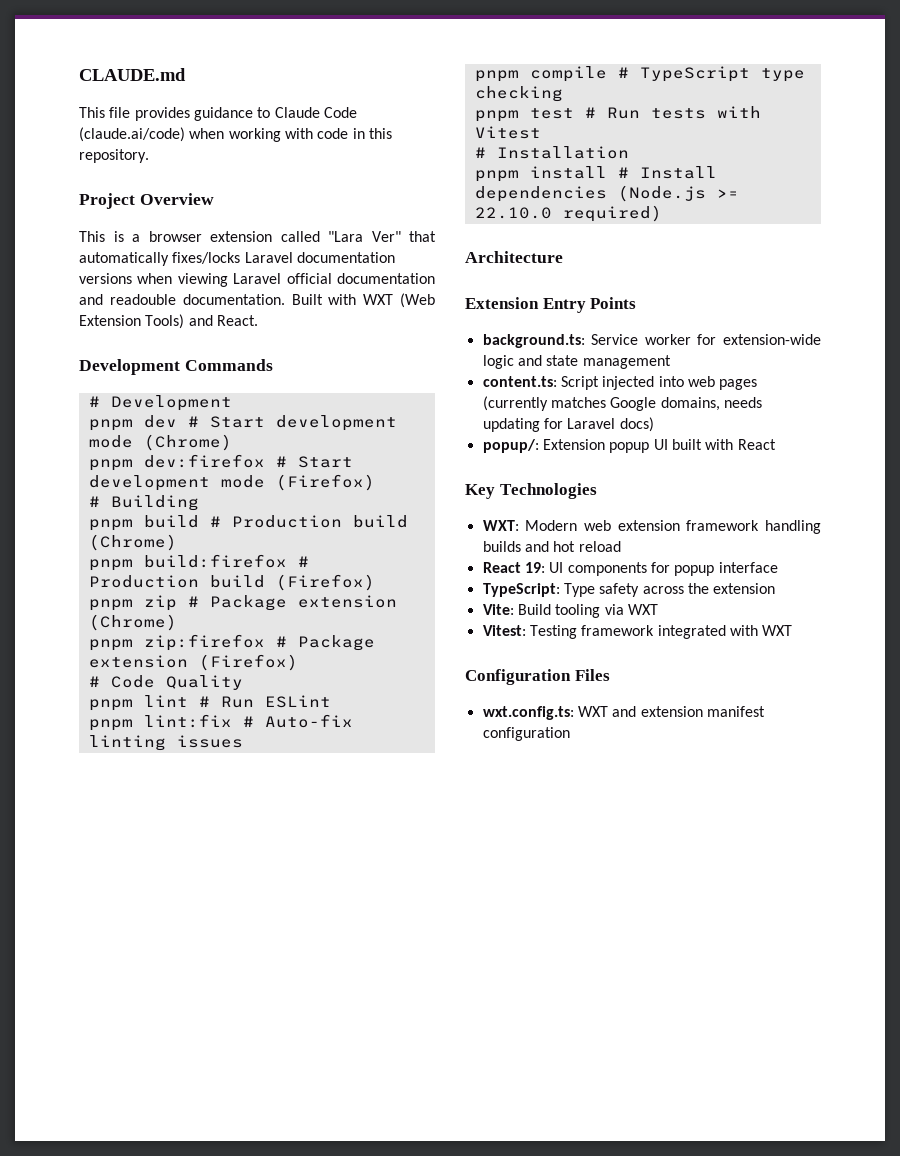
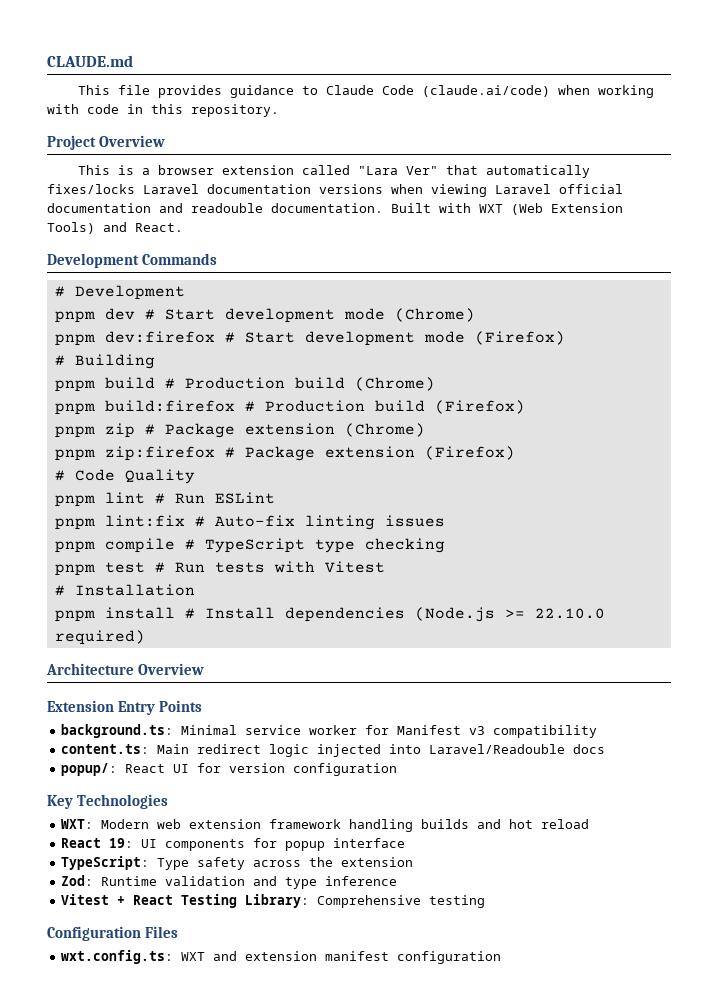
(563, 257) none -> [138,663,205,675] Overview
[591,334,821,345] [482,355,671,369] [482,376,758,390] [482,396,762,411] [482,417,654,432] [482,439,776,453] Service worker for extension-wide logic and state management // content.ts: Script injected into web pages (currently matches Google domains, needs updating for Laravel docs) // popup/: Extension popup UI built with React -> [181,725,598,738] [61,744,606,757] [61,763,398,776] Minimal service worker for Manifest v3 compatibility // content.ts: Main redirect logic injected into Laravel/Readouble docs // popup/: React UI for version configuration
[482,604,658,618] [482,625,793,639] Vite: Build tooling via WXT // Vitest: Testing framework integrated with WXT -> [61,875,398,889] [61,894,486,908] Zod: Runtime validation and type inference // Vitest + React Testing Library: Comprehensive testing

